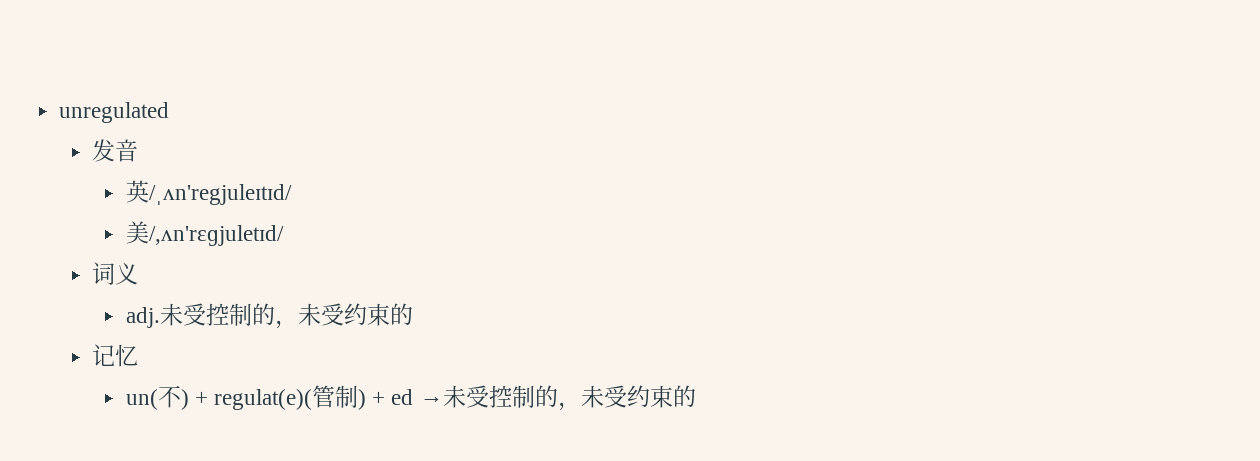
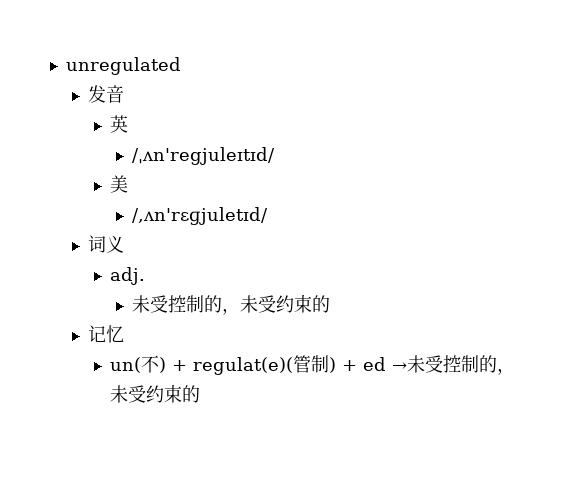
(149, 191) none -> (128, 124) //
(149, 232) none -> (128, 184) //
(160, 317) none -> (145, 276) //

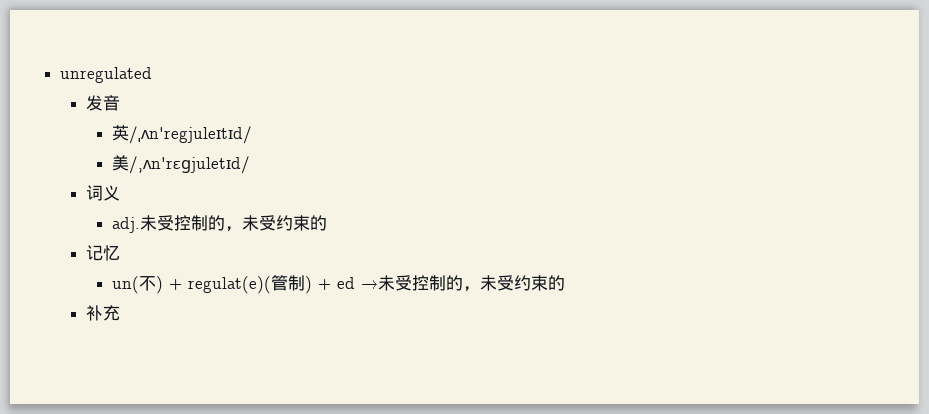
(128, 124) // -> (129, 133) none
(128, 184) // -> (129, 163) none
(145, 276) // -> (140, 225) none
(200, 394) none -> [86,305,121,321] // 补充

